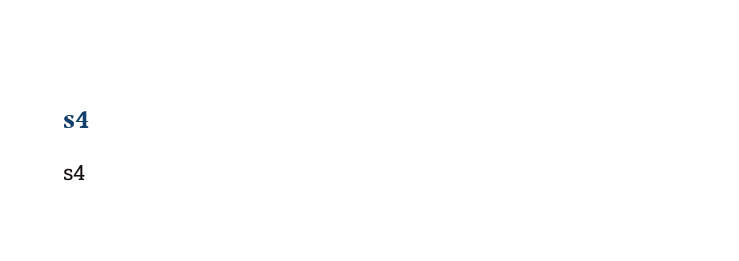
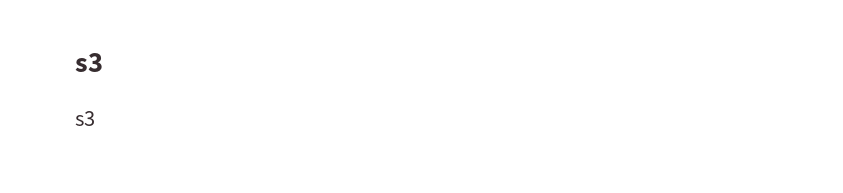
[63,111,90,128] [63,165,85,181] s4 // s4 -> [75,53,103,72] [75,111,95,126] s3 // s3

